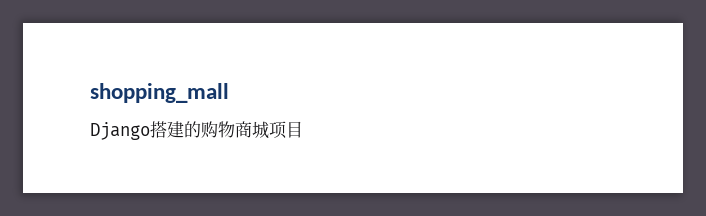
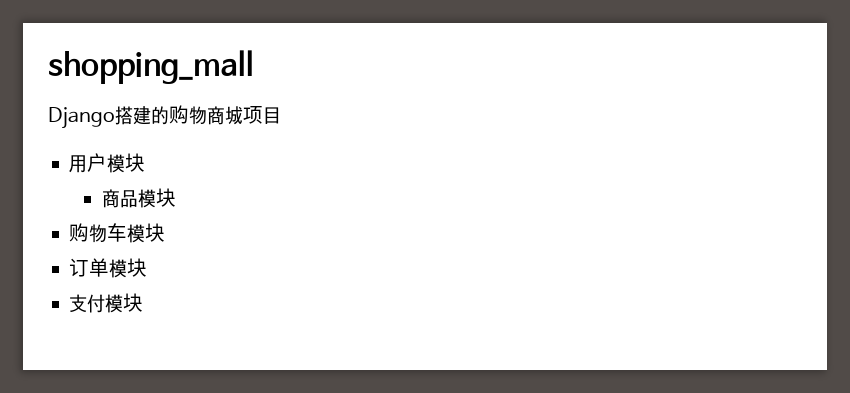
(303, 129) none -> [69,153,146,173] [102,188,177,208] [69,223,166,243] [69,258,148,278] [69,293,144,313] // 用户模块 // 商品模块 // 购物车模块 // 订单模块 // 支付模块

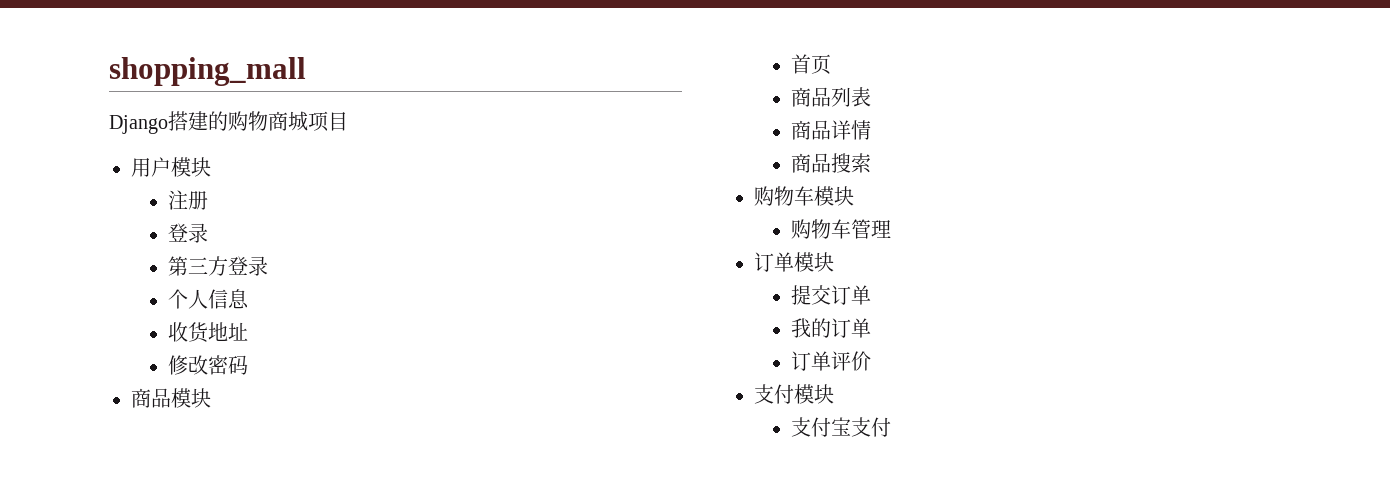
[102,188,177,208] 商品模块 -> [168,190,209,210] [168,223,209,243] [168,256,269,276] [168,289,250,309] [168,322,249,343] [168,355,249,375] [131,388,211,408] [791,54,832,74] [791,87,872,107] [791,120,872,140] [791,153,872,173] 注册 // 登录 // 第三方登录 // 个人信息 // 收货地址 // 修改密码 // 商品模块 // 首页 // 商品列表 // 商品详情 // 商品搜索
(166, 232) none -> [791,219,892,239] // 购物车管理
(148, 267) none -> [791,285,872,305] [791,318,872,338] [791,351,872,371] // 提交订单 // 我的订单 // 订单评价
(144, 302) none -> [791,417,892,437] // 支付宝支付

